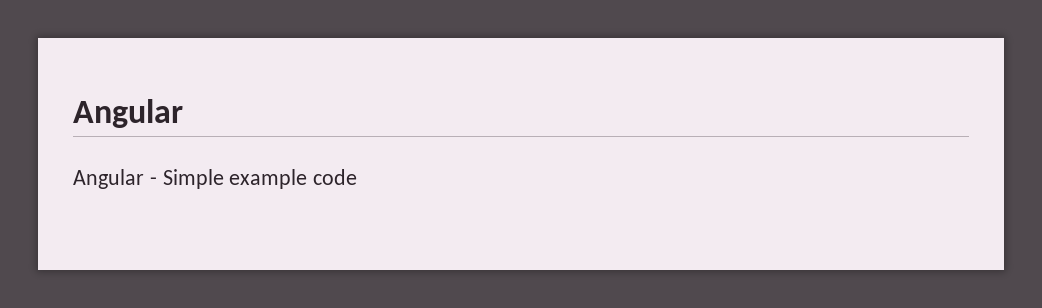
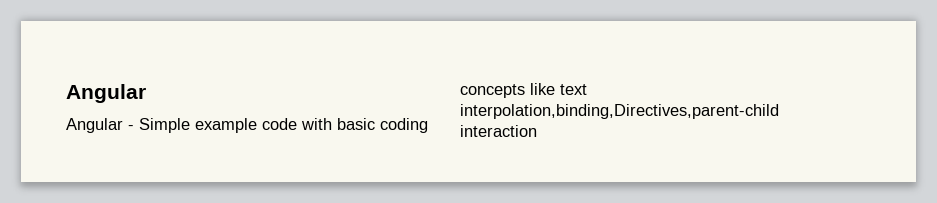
(358, 177) none -> [301,118,428,133] [460,83,587,98] [460,104,779,119] [460,125,537,137] with basic coding concepts like text interpolation,binding,Directives,parent-child interaction

